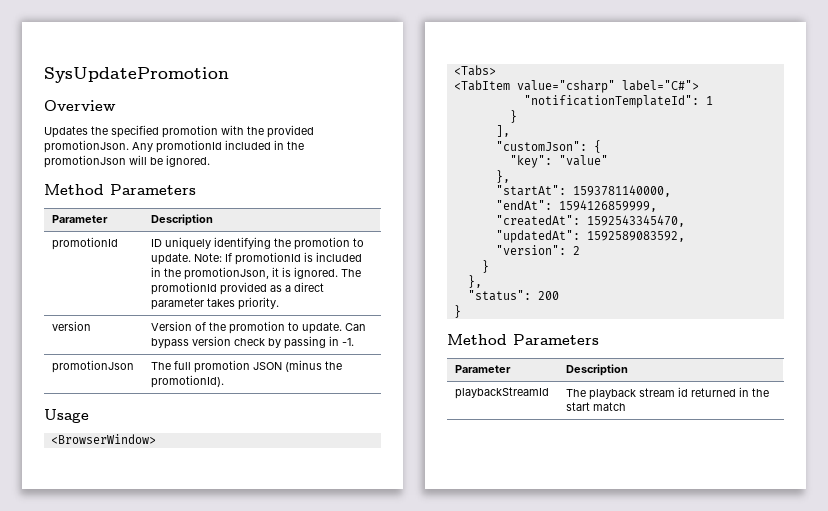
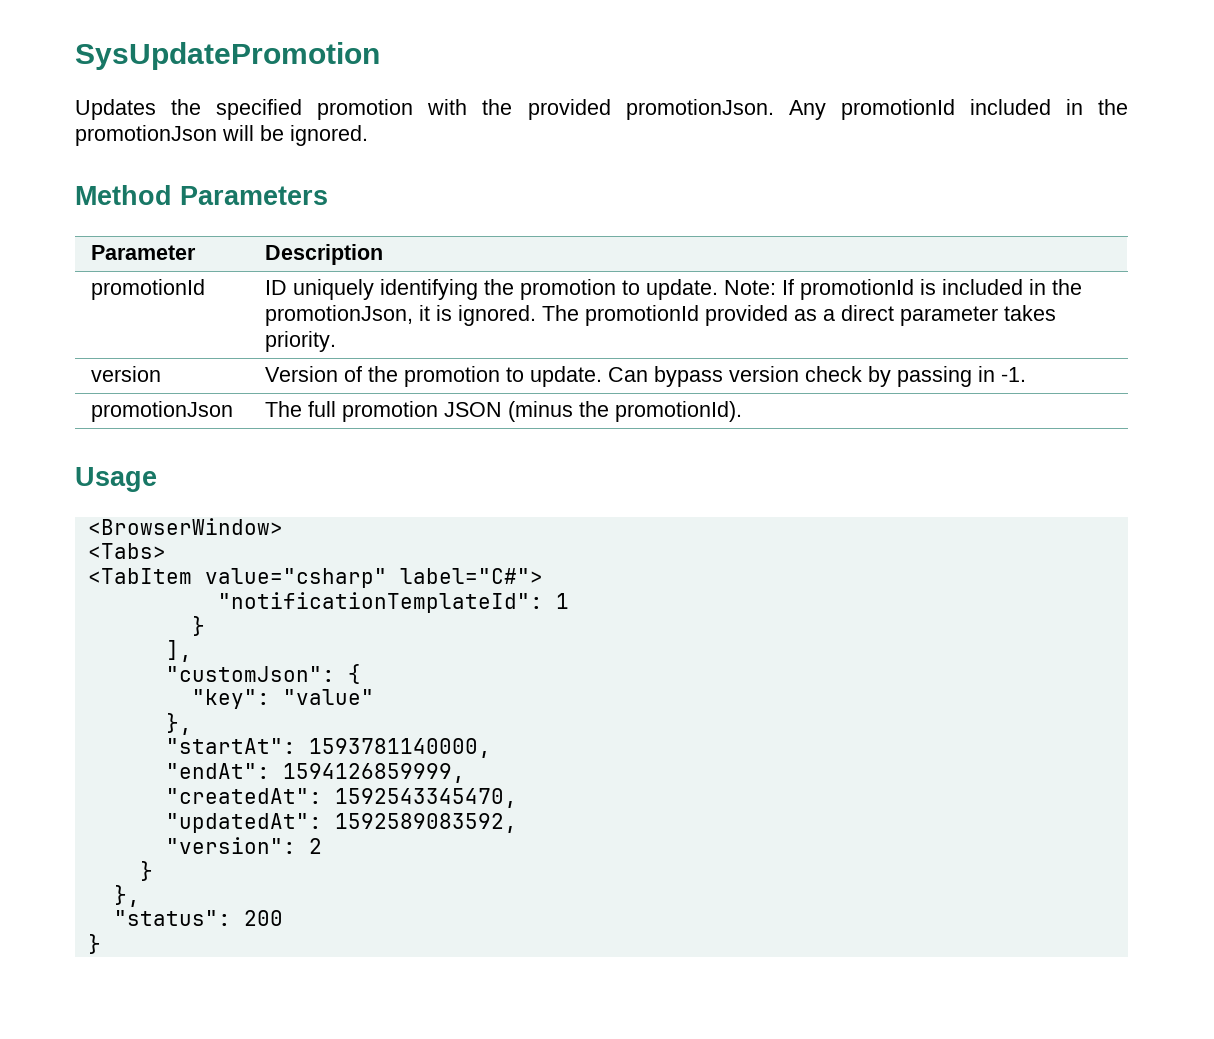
[44,100,116,111] // Overview -> (380, 56) none
[447,334,599,345] [455,365,512,373] [566,364,629,376] [455,387,550,399] [566,387,770,400] [566,402,627,411] // Method Parameters // Parameter | Description // playbackStreamId | The playback stream id returned in the start match -> (101, 944) none

